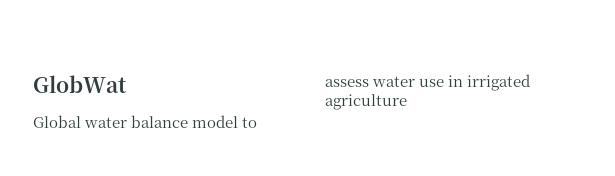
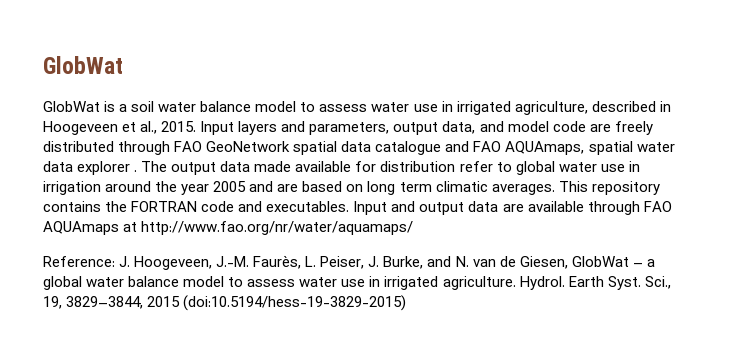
[33,115,258,128] [325,74,532,91] [325,94,407,110] Global water balance model to assess water use in irrigated agriculture -> [43,101,671,115] [43,121,653,135] [43,141,675,155] [43,161,640,175] [43,181,660,195] [43,201,672,215] [43,221,414,235] [43,255,655,270] [43,276,671,290] [43,295,407,311] GlobWat is a soil water balance model to assess water use in irrigated agriculture, described in Hoogeveen et al., 2015. Input layers and parameters, output data, and model code are freely distributed through FAO GeoNetwork spatial data catalogue and FAO AQUAmaps, spatial water data explorer . The output data made available for distribution refer to global water use in irrigation around the year 2005 and are based on long term climatic averages. This repository contains the FORTRAN code and executables. Input and output data are available through FAO AQUAmaps at http://www.fao.org/nr/water/aquamaps/ // Reference: J. Hoogeveen, J.-M. Faurès, L. Peiser, J. Burke, and N. van de Giesen, GlobWat – a global water balance model to assess water use in irrigated agriculture. Hydrol. Earth Syst. Sci., 19, 3829–3844, 2015 (doi:10.5194/hess-19-3829-2015)

